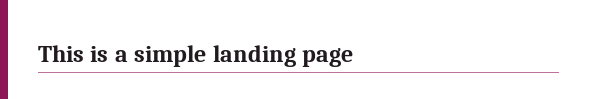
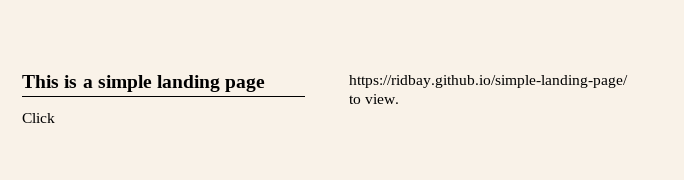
(354, 57) none -> [22,113,55,123] [349,75,628,88] [349,94,400,104] // Click https://ridbay.github.io/simple-landing-page/ to view.

